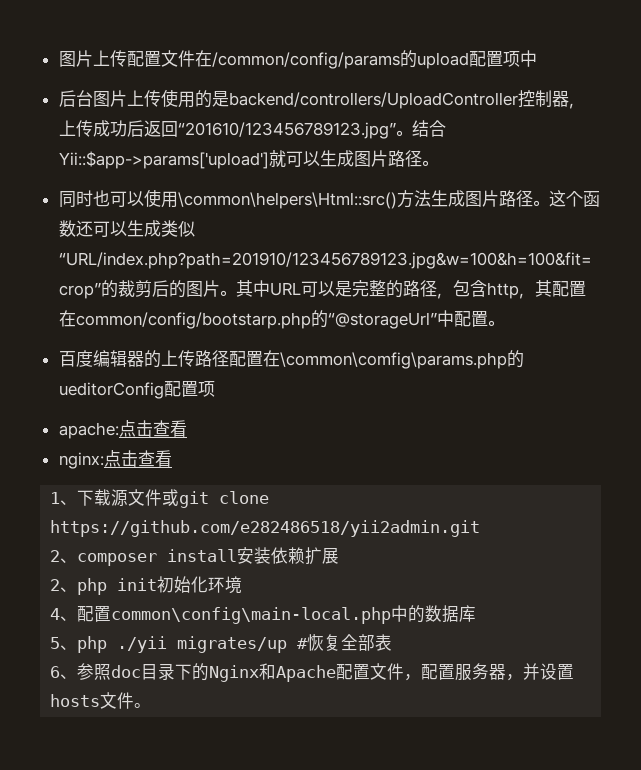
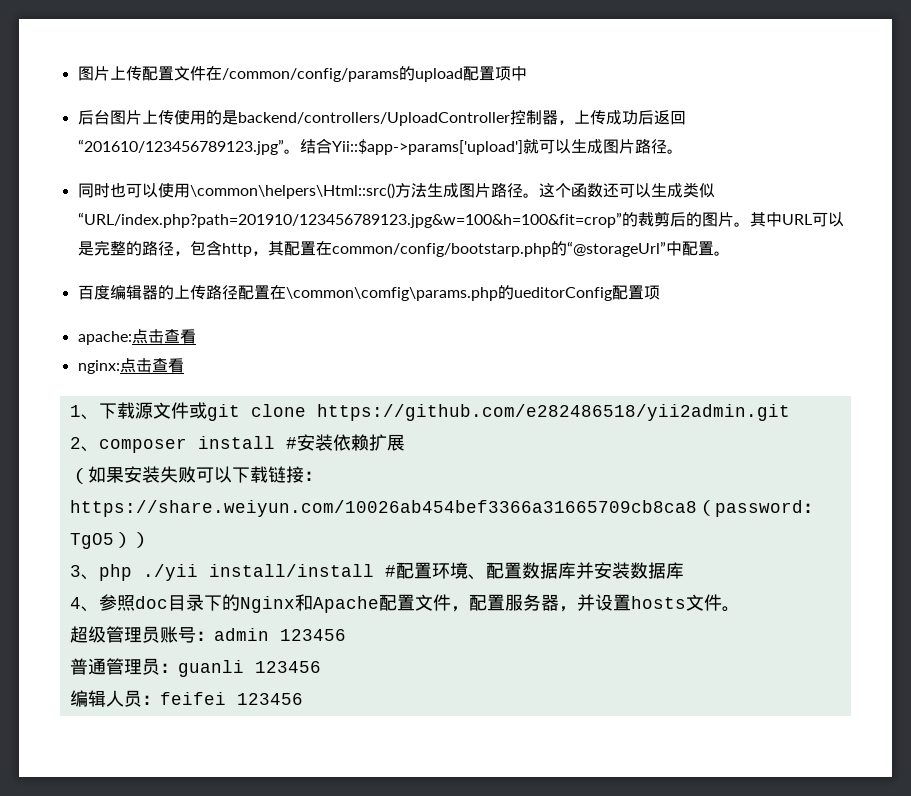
(238, 555) none -> [285,437,297,449] #
[50,576,243,595] [50,605,477,624] [50,634,393,653] [50,666,61,678] 2、php init初始化环境 // 4、配置common\config\main-local.php中的数据库 // 5、php ./yii migrates/up #恢复全部表 // 6 -> [69,466,322,484] [69,500,821,517] [69,532,150,549] [69,562,684,581] [69,597,81,609] （如果安装失败可以下载链接：https://share.weiyun.com/10026ab454bef3366a31665709cb8ca8（password：TgO5）） // 3、php ./yii install/install #配置环境、配置数据库并安装数据库 // 4
(152, 705) none -> [69,626,346,643] [69,658,321,677] [69,690,303,707] // 超级管理员账号：admin 123456 // 普通管理员：guanli 123456 // 编辑人员：feifei 123456

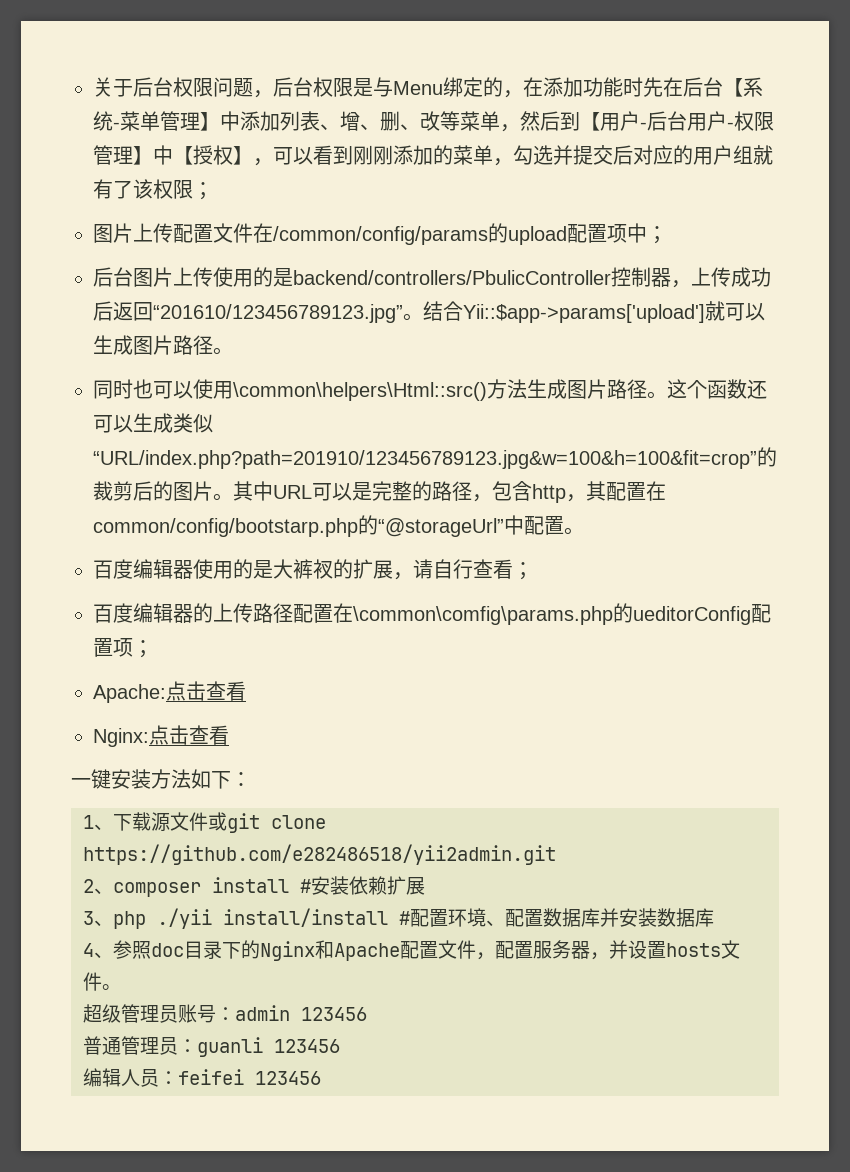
(77, 73) none -> [93,77,763,98] [93,111,774,132] [93,145,773,166] [93,179,213,200] 关于后台权限问题，后台权限是与Menu绑定的，在添加功能时先在后台【系统-菜单管理】中添加列表、增、删、改等菜单，然后到【用户-后台用户-权限管理】中【授权】，可以看到刚刚添加的菜单，勾选并提交后对应的用户组就有了该权限； //
(527, 73) none -> [647,226,667,244] ；
[237,112,510,126] backend/controllers/UploadController -> [293,270,611,285] backend/controllers/PbulicController
(730, 253) none -> [93,559,533,580] // 百度编辑器使用的是大裤衩的扩展，请自行查看；
[77,329,196,345] [77,358,184,374] // apache:点击查看 // nginx:点击查看 -> [133,640,153,658] [93,681,246,703] [93,725,229,747] [71,769,251,789] ； // Apache:点击查看 // Nginx:点击查看 // 一键安装方法如下：
[69,466,322,484] [69,500,821,517] [69,532,150,549] // （如果安装失败可以下载链接：https://share.weiyun.com/10026ab454bef3366a31665709cb8ca8（password：TgO5）） -> (425, 886) none

